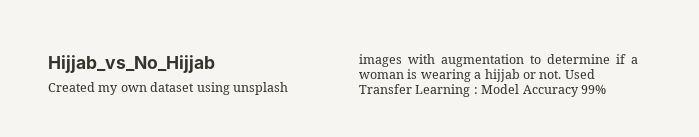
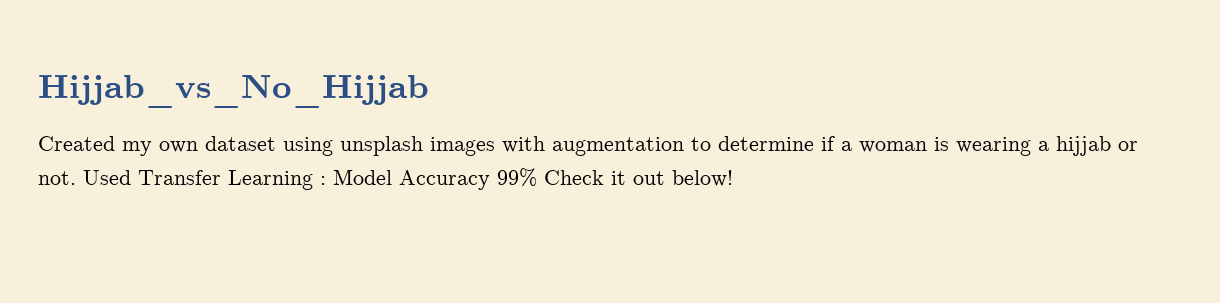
(606, 89) none -> [544,170,733,187] Check it out below!

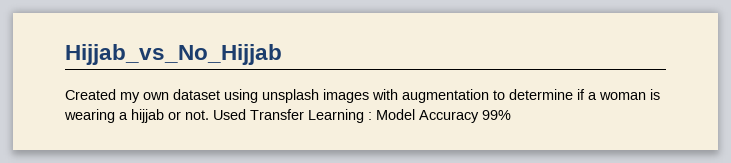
[544,170,733,187] Check it out below! -> (511, 115) none

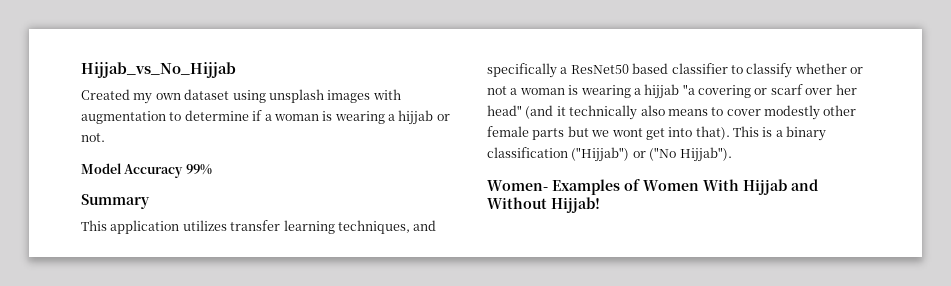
[213,109,372,123] Used Transfer Learning : -> (105, 137) //
(511, 115) none -> [81,194,150,209] [81,220,437,234] [487,63,863,78] [487,84,857,99] [487,105,857,120] [487,126,827,141] [487,147,732,162] [487,179,818,195] [487,197,600,213] // Summary // This application utilizes transfer learning techniques, and specifically a ResNet50 based classifier to classify whether or not a woman is wearing a hijjab "a covering or scarf over her head" (and it technically also means to cover modestly other female parts but we wont get into that). This is a binary classification ("Hijjab") or ("No Hijjab"). // Women- Examples of Women With Hijjab and Without Hijjab!

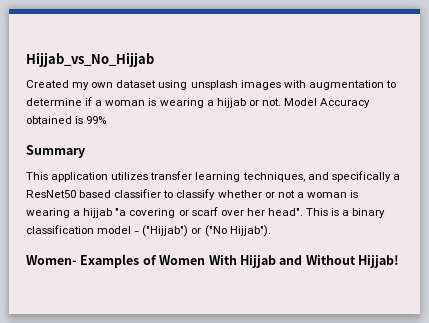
(105, 137) // -> (281, 102) none
(184, 171) none -> [26,116,84,124] obtained is
[487,105,857,120] [487,126,730,140] head" (and it technically also means to cover modestly other female parts but we wont get into that). -> [267,208,303,216] head".
(568, 152) none -> [97,226,140,234] model -

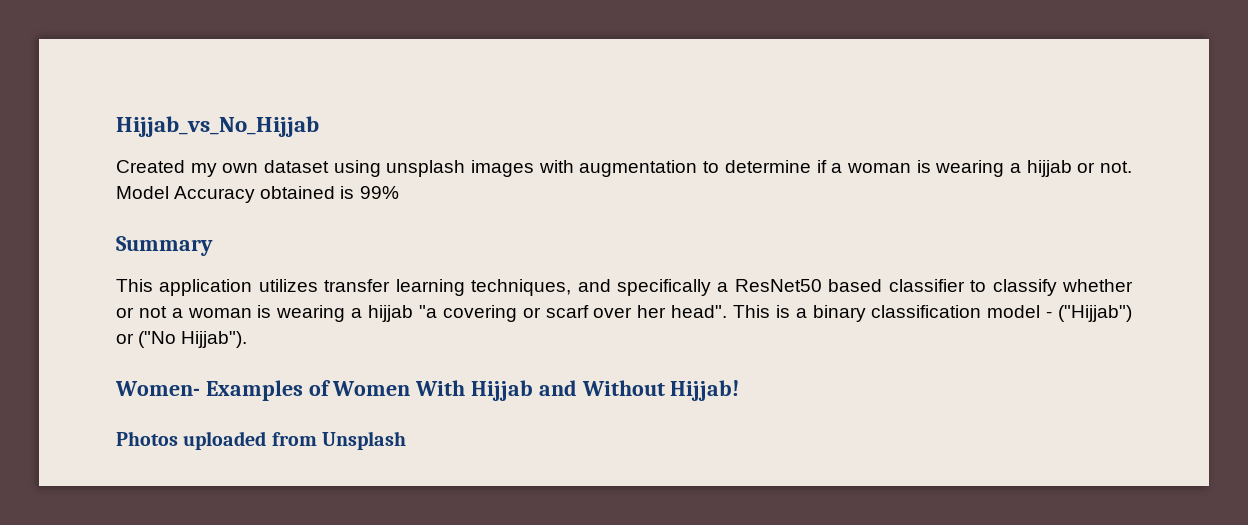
(399, 261) none -> [116,431,406,450] // Photos uploaded from Unsplash

